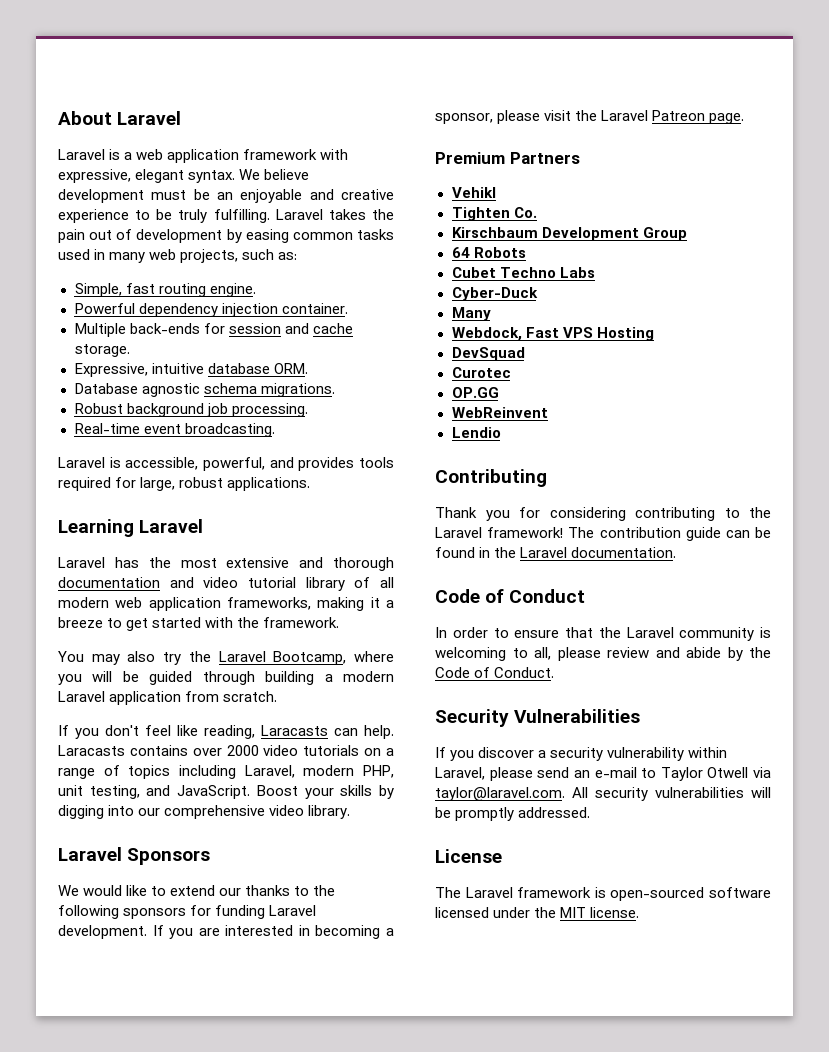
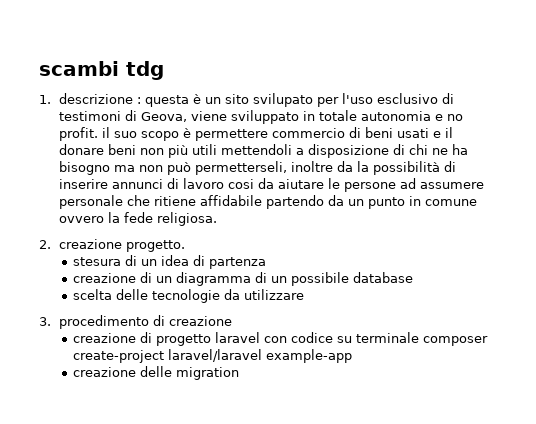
[58,111,182,125] [58,149,349,163] [58,169,310,183] [58,189,394,203] [58,209,395,223] [58,229,395,243] [58,249,298,263] [74,283,256,297] [74,303,348,317] [74,323,353,337] [74,344,130,357] [74,363,308,377] [74,383,335,397] [74,403,308,417] [74,423,275,437] [58,457,394,471] [58,477,311,491] [58,519,204,537] [58,557,394,571] [58,577,394,591] [58,597,394,611] [58,617,340,631] [58,651,395,665] [58,671,395,685] [58,691,278,705] [58,725,394,739] [58,745,395,756] [58,765,394,779] [58,785,395,799] [58,805,351,819] [58,847,211,865] [58,885,336,896] [58,905,317,919] [58,925,394,939] [435,110,745,124] [435,152,580,164] [451,187,496,198] [451,207,537,221] [451,227,687,241] [451,247,526,258] [451,267,595,278] [451,287,538,301] [451,307,491,321] [451,327,654,341] [451,347,525,361] [451,367,511,378] [451,387,499,398] [451,407,548,418] [451,427,501,438] [435,469,547,487] [435,507,771,521] [435,527,771,541] [435,547,677,558] [435,589,586,603] [435,627,771,641] [435,647,771,661] [435,667,555,678] [435,709,641,727] [435,747,728,761] [435,767,771,781] [435,787,771,801] [435,807,591,821] [435,849,502,863] [435,887,771,901] [435,907,640,918] About Laravel // Laravel is a web application framework with expressive, elegant syntax. We believe development must be an enjoyable and creative experience to be truly fulfilling. Laravel takes the pain out of development by easing common tasks used in many web projects, such as: // Simple, fast routing engine. // Powerful dependency injection container. // Multiple back-ends for session and cache storage. // Expressive, intuitive database ORM. // Database agnostic schema migrations. // Robust background job processing. // Real-time event broadcasting. // Laravel is accessible, powerful, and provides tools required for large, robust applications. // Learning Laravel // Laravel has the most extensive and thorough documentation and video tutorial library of all modern web application frameworks, making it a breeze to get started with the framework. // You may also try the Laravel Bootcamp, where you will be guided through building a modern Laravel application from scratch. // If you don't feel like reading, Laracasts can help. Laracasts contains over 2000 video tutorials on a range of topics including Laravel, modern PHP, unit testing, and JavaScript. Boost your skills by digging into our comprehensive video library. // Laravel Sponsors // We would like to extend our thanks to the following sponsors for funding Laravel development. If you are interested in becoming a sponsor, please visit the Laravel Patreon page. // Premium Partners // Vehikl // Tighten Co. // Kirschbaum Development Group // 64 Robots // Cubet Techno Labs // Cyber-Duck // Many // Webdock, Fast VPS Hosting // DevSquad // Curotec // OP.GG // WebReinvent // Lendio // Contributing // Thank you for considering contributing to the Laravel framework! The contribution guide can be found in the Laravel documentation. // Code of Conduct // In order to ensure that the Laravel community is welcoming to all, please review and abide by the Code of Conduct. // Security Vulnerabilities // If you discover a security vulnerability within Laravel, please send an e-mail to Taylor Otwell via taylor@laravel.com. All security vulnerabilities will be promptly addressed. // License // The Laravel framework is open-sourced software licensed under the MIT license. -> [39,61,164,80] [39,93,455,107] [59,110,464,124] [59,127,454,141] [59,144,469,158] [59,161,457,175] [59,178,485,192] [59,195,478,209] [59,212,218,226] [39,239,186,252] [72,255,266,269] [72,272,413,286] [72,289,304,303] [39,315,233,329] [72,332,488,346] [72,349,352,363] [72,366,239,380] scambi tdg // 1. descrizione : questa è un sito svilupato per l'uso esclusivo di testimoni di Geova, viene sviluppato in totale autonomia e no profit. il suo scopo è permettere commercio di beni usati e il donare beni non più utili mettendoli a disposizione di chi ne ha bisogno ma non può permetterseli, inoltre da la possibilità di inserire annunci di lavoro cosi da aiutare le persone ad assumere personale che ritiene affidabile partendo da un punto in comune ovvero la fede religiosa. // 2. creazione progetto. // stesura di un idea di partenza // creazione di un diagramma di un possibile database // scelta delle tecnologie da utilizzare // 3. procedimento di creazione // creazione di progetto laravel con codice su terminale composer create-project laravel/laravel example-app // creazione delle migration

